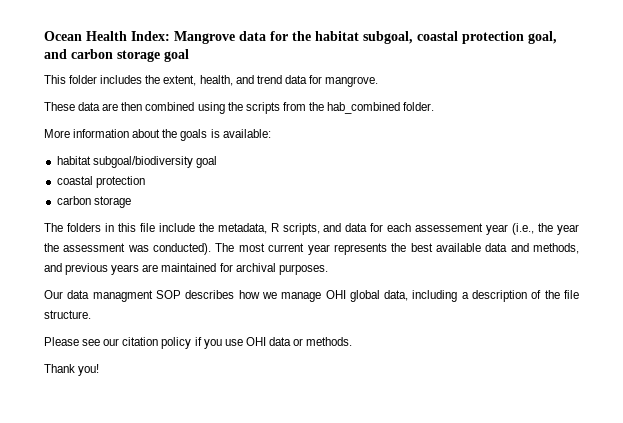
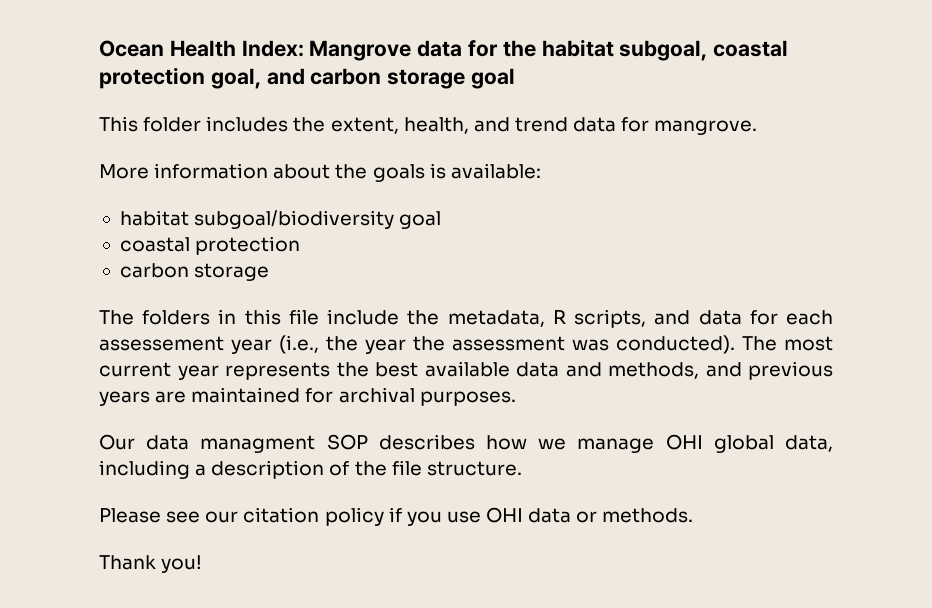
[44,102,435,114] // These data are then combined using the scripts from the hab_combined folder. -> (758, 127) none

